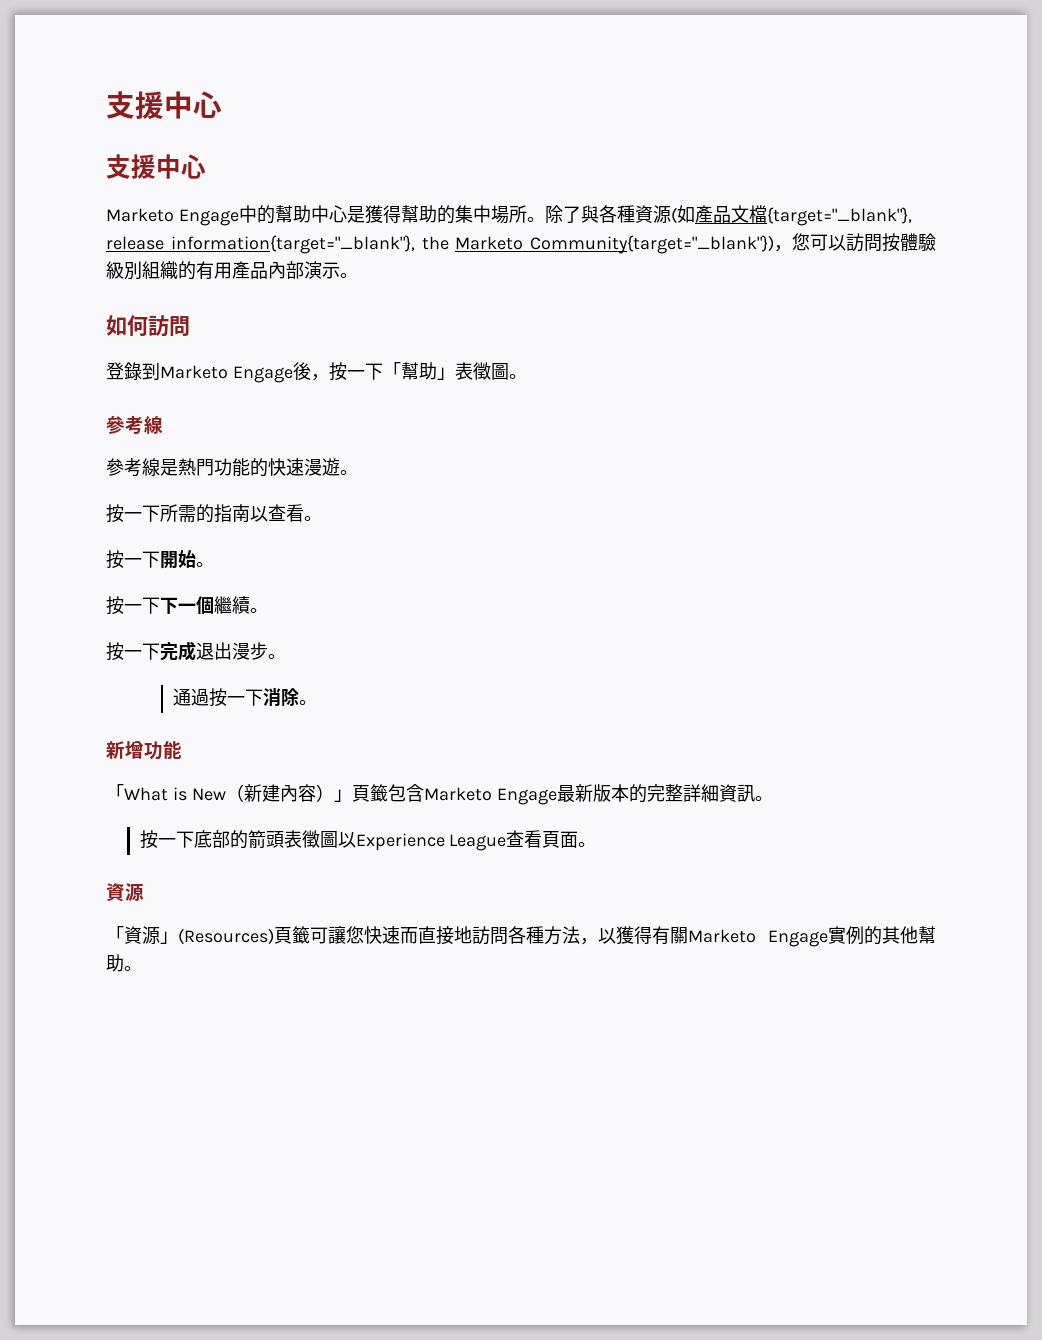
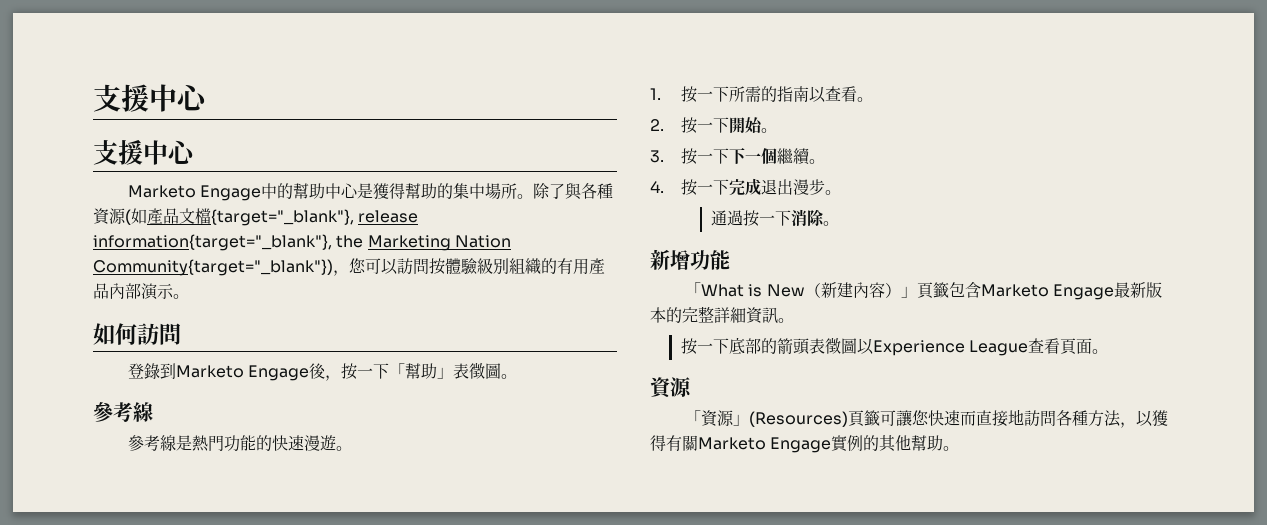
[455,236,524,250] Marketo -> [367,235,511,251] Marketing Nation
(358, 472) none -> [650,88,661,100] 1.
(322, 518) none -> [650,119,664,131] 2.
(214, 564) none -> [650,150,664,163] 3.
(268, 610) none -> [650,181,664,193] 4.

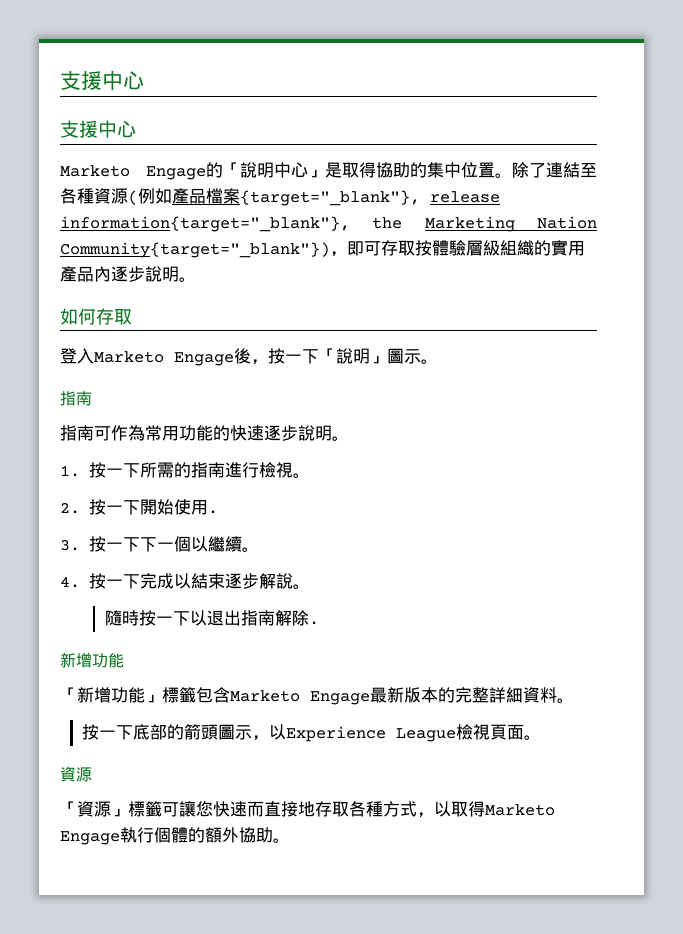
[261,183,614,200] [93,208,211,225] 中的幫助中心是獲得幫助的集中場所。除了與各種資源(如產品文檔 -> [206,162,597,178] [60,188,240,205] 的「說明中心」是取得協助的集中位置。除了連結至各種資源(例如產品檔案
[349,258,605,275] [93,283,174,300] 您可以訪問按體驗級別組織的有用產品內部演示 -> [347,240,585,256] [60,266,179,282] 即可存取按體驗層級組織的實用產品內逐步說明
[137,323,181,345] 訪問 -> [96,308,132,325] 存取
[143,363,176,379] 錄到 -> [77,348,94,364] 入
[405,362,518,379] [93,402,153,422] [127,435,224,452] 幫助」表徵圖。 // 參考線 // 參考線是熱門 -> [336,348,438,364] [60,391,92,406] [60,425,179,441] 說明」圖示。 // 指南 // 指南可作為常用
[303,435,336,451] 漫遊 -> [264,425,332,441] 逐步說明
[808,86,857,103] 以查看 -> [224,462,293,478] 進行檢視
[760,128,777,133] 。 -> [173,499,218,515] 使用.
(777, 156) none -> [190,536,208,552] 以
[760,179,841,195] [711,209,840,227] [650,249,730,270] [684,282,934,299] 退出漫步。 // 通過按一下消除。 // 新增功能 // 「What is New（新建內容）」頁 -> [173,573,310,589] [104,610,319,626] [60,652,124,668] [60,687,179,703] 以結束逐步解說。 // 隨時按一下以退出指南解除. // 新增功能 // 「新增功能」標
[762,307,778,324] 訊 -> [540,687,557,703] 料
[808,337,857,354] 表徵圖 -> [218,724,270,741] 圖示，
[1027,338,1060,354] 查看 -> [456,724,491,740] 檢視
[748,410,865,427] (Resources)頁 -> [128,801,145,817] 標
[1023,410,1168,428] [650,435,928,453] 訪問各種方法，以獲得有關Marketo Engage實例的其他幫 -> [315,801,555,818] [60,827,256,845] 存取各種方式，以取得Marketo Engage執行個體的額外協

